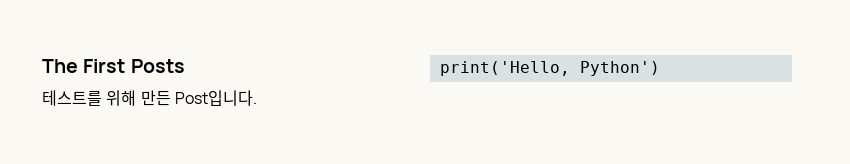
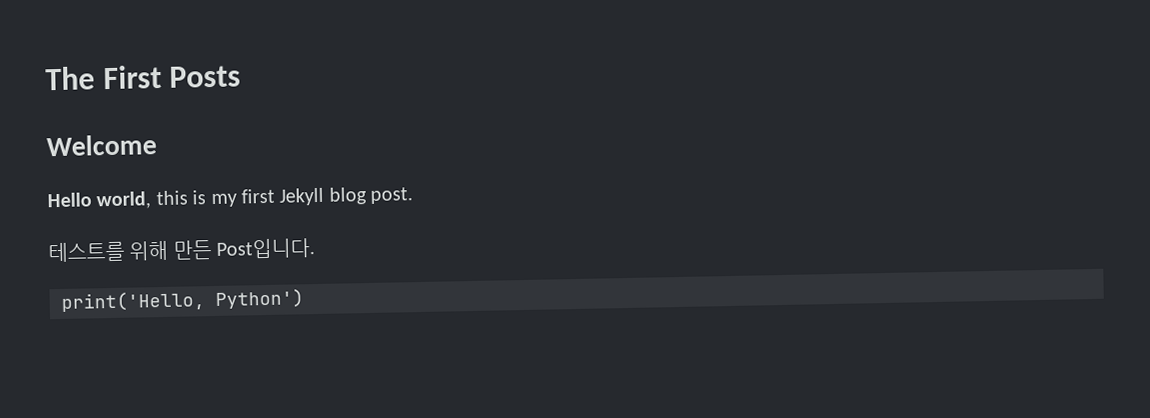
(185, 66) none -> [46,134,157,157] [47,187,414,210] // Welcome // Hello world, this is my first Jekyll blog post.

